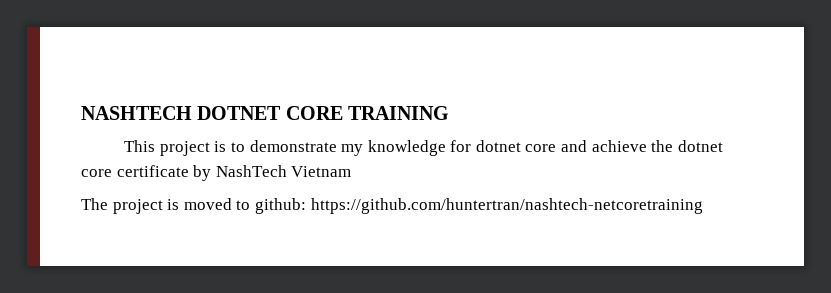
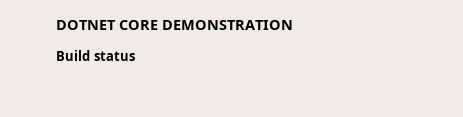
[81,106,192,120] NASHTECH -> (56, 25) none
[348,106,450,120] [124,140,723,156] [81,165,352,181] [81,198,703,214] TRAINING // This project is to demonstrate my knowledge for dotnet core and achieve the dotnet core certificate by NashTech Vietnam // The project is moved to github: https://github.com/huntertran/nashtech-netcoretraining -> [162,20,293,30] [56,50,135,61] DEMONSTRATION // Build status

